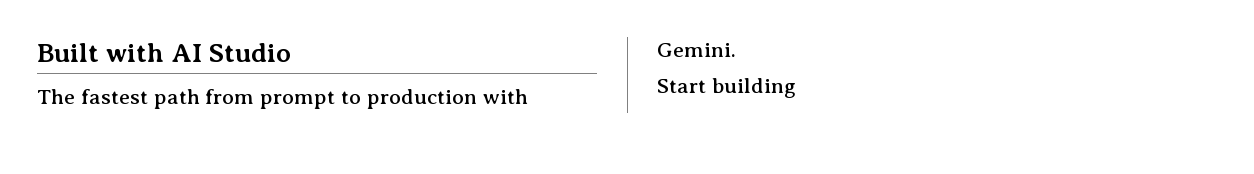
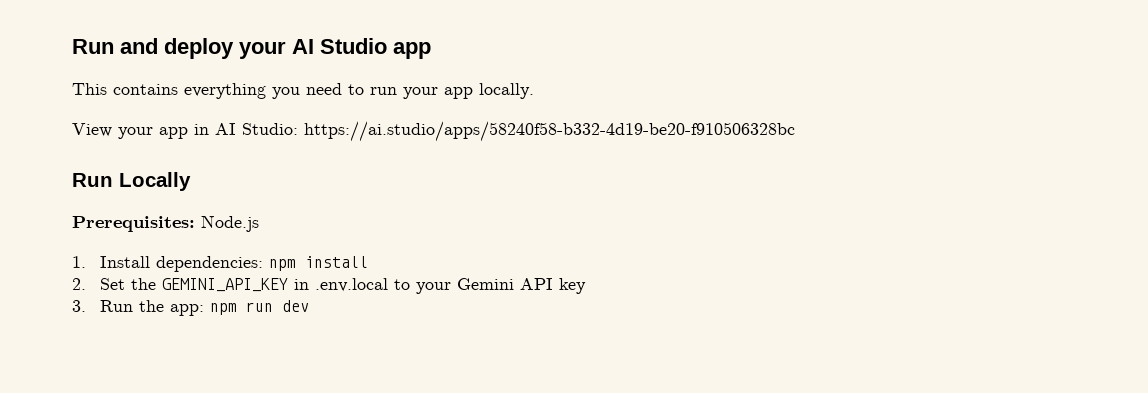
[37,43,291,62] [37,89,528,109] [657,43,736,57] [657,78,796,98] Built with AI Studio // The fastest path from prompt to production with Gemini. // Start building -> [72,38,431,59] [72,83,534,99] [72,121,795,142] [72,172,191,191] [72,215,259,232] [72,256,369,272] [72,278,587,294] [72,300,310,316] Run and deploy your AI Studio app // This contains everything you need to run your app locally. // View your app in AI Studio: https://ai.studio/apps/58240f58-b332-4d19-be20-f910506328bc // Run Locally // Prerequisites: Node.js // 1. Install dependencies: npm install // 2. Set the GEMINI_API_KEY in .env.local to your Gemini API key // 3. Run the app: npm run dev

